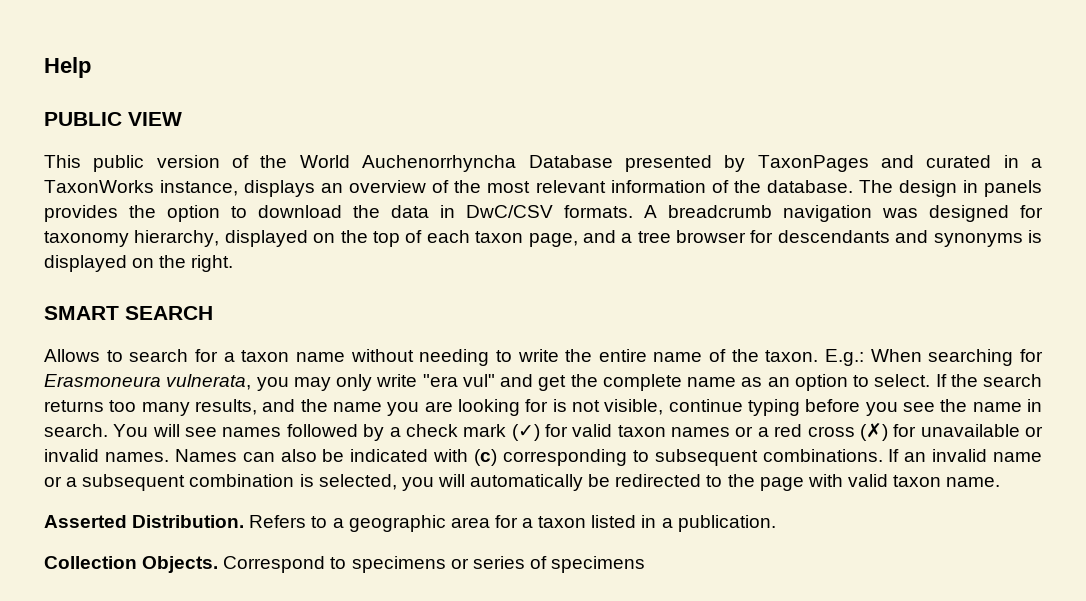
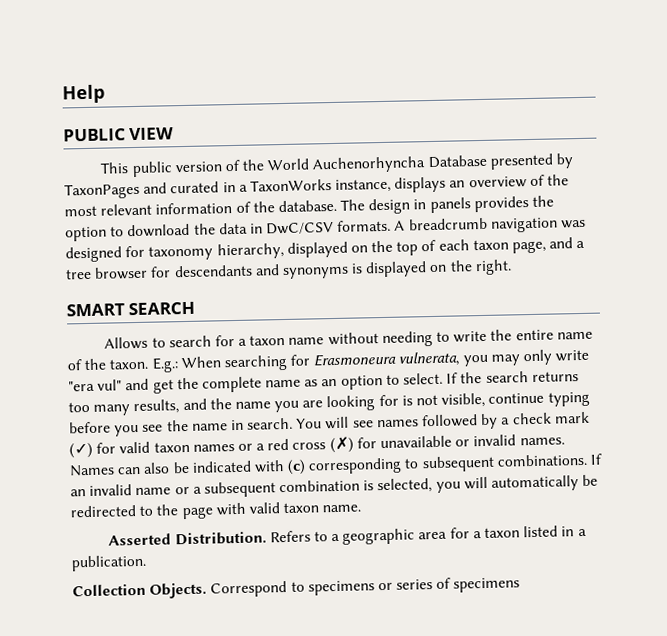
[362,155,517,172] Auchenorrhyncha -> [312,156,427,174] Auchenorhyncha

